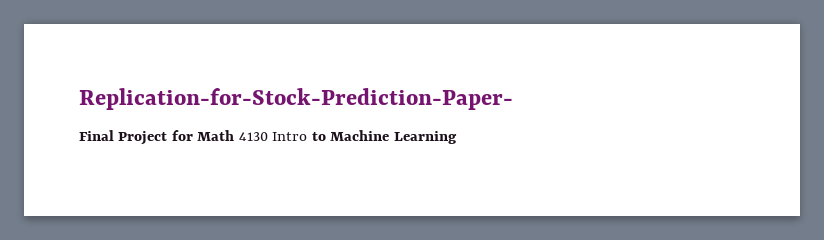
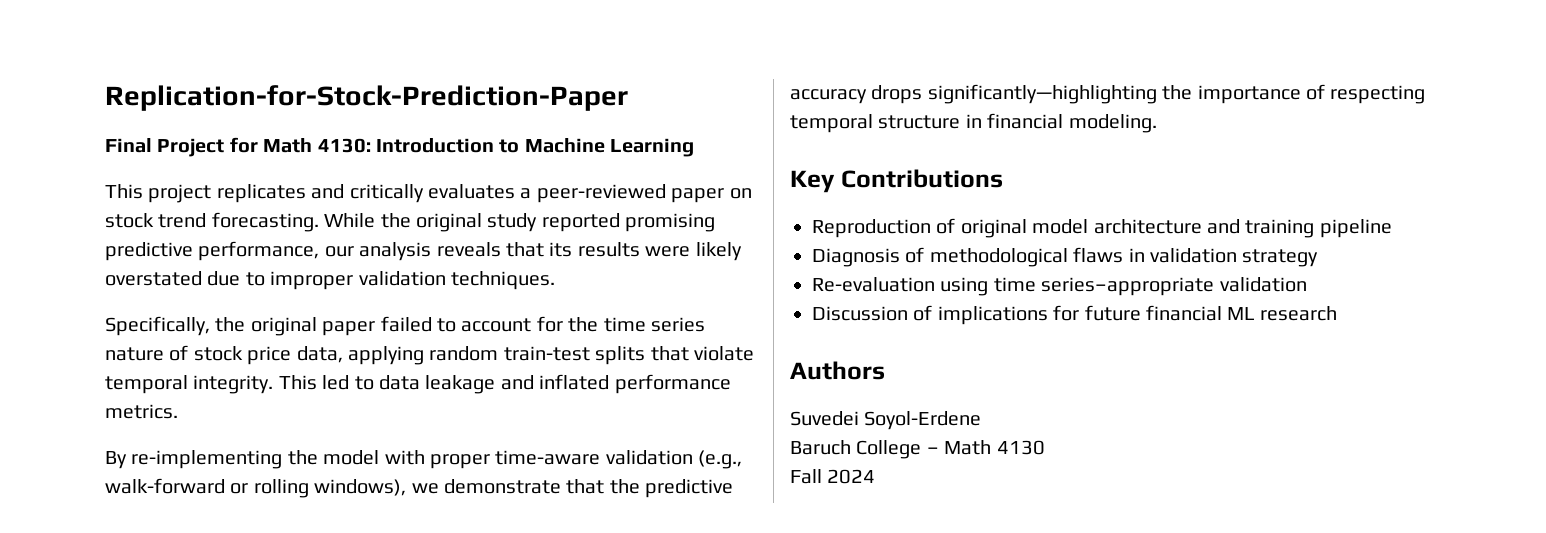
[79,88,513,110] Replication-for-Stock-Prediction-Paper- -> [105,85,628,111] Replication-for-Stock-Prediction-Paper
[238,132,308,141] 4130 Intro -> [317,138,494,153] 4130: Introduction
(457, 137) none -> [105,184,752,203] [105,212,716,232] [105,241,742,261] [105,271,555,290] [105,316,705,336] [105,345,754,365] [105,374,731,394] [105,404,178,419] [105,450,743,469] [105,478,734,498] [790,84,1426,104] [790,113,1157,133] [790,169,1003,193] [812,218,1392,238] [812,247,1319,267] [812,277,1307,296] [812,305,1337,325] [790,361,885,380] [790,411,982,430] [790,440,1045,459] [790,469,876,484] // This project replicates and critically evaluates a peer-reviewed paper on stock trend forecasting. While the original study reported promising predictive performance, our analysis reveals that its results were likely overstated due to improper validation techniques. // Specifically, the original paper failed to account for the time series nature of stock price data, applying random train-test splits that violate temporal integrity. This led to data leakage and inflated performance metrics. // By re-implementing the model with proper time-aware validation (e.g., walk-forward or rolling windows), we demonstrate that the predictive accuracy drops significantly—highlighting the importance of respecting temporal structure in financial modeling. // Key Contributions // Reproduction of original model architecture and training pipeline // Diagnosis of methodological flaws in validation strategy // Re-evaluation using time series–appropriate validation // Discussion of implications for future financial ML research // Authors // Suvedei Soyol-Erdene // Baruch College – Math 4130 // Fall 2024

